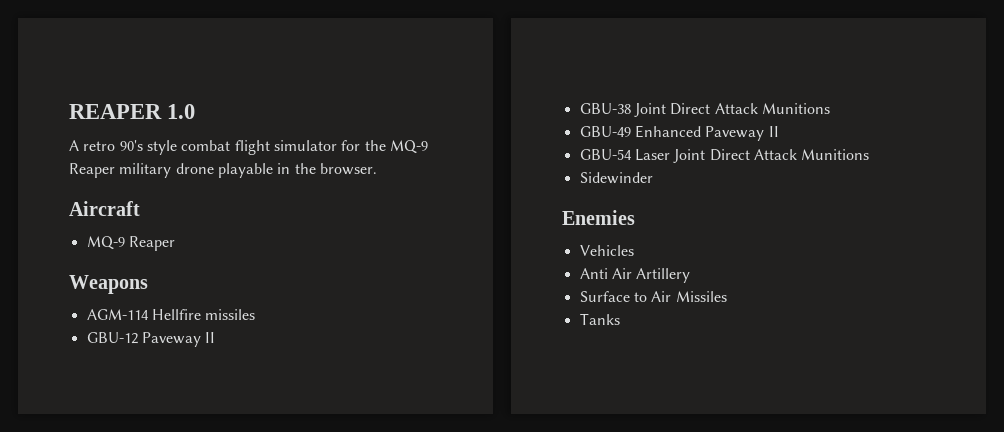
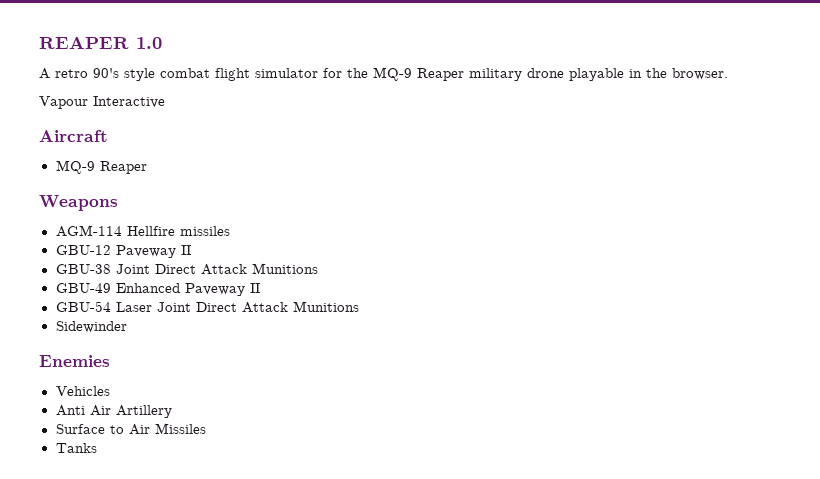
(377, 169) none -> [39,96,165,109] // Vapour Interactive

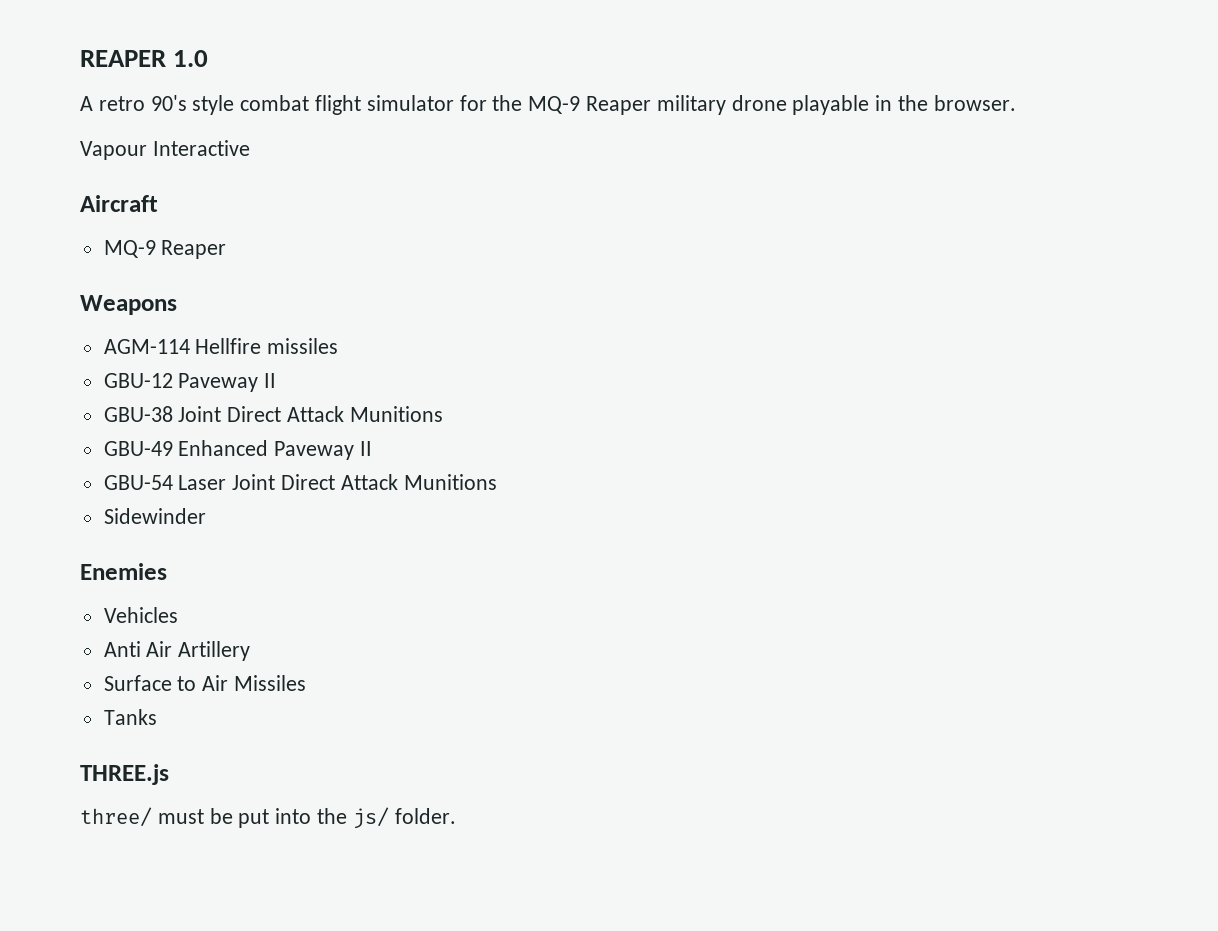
(97, 448) none -> [80,764,169,785] [80,807,456,829] // THREE.js // three/ must be put into the js/ folder.

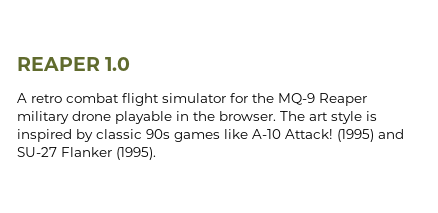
[150,95,235,115] 90's style -> (62, 98) none
[80,140,250,160] [80,195,158,212] [103,240,227,259] [80,295,177,315] [103,338,339,354] [103,373,277,392] [103,406,443,422] [103,440,373,460] [103,474,497,490] [103,508,206,524] [80,563,167,580] [103,607,178,623] [103,641,251,661] [103,675,307,691] [103,709,157,725] [80,764,169,785] [80,807,456,829] // Vapour Interactive // Aircraft // MQ-9 Reaper // Weapons // AGM-114 Hellfire missiles // GBU-12 Paveway II // GBU-38 Joint Direct Attack Munitions // GBU-49 Enhanced Paveway II // GBU-54 Laser Joint Direct Attack Munitions // Sidewinder // Enemies // Vehicles // Anti Air Artillery // Surface to Air Missiles // Tanks // THREE.js // three/ must be put into the js/ folder. -> [280,111,377,124] [17,129,404,142] [17,147,156,160] The art style is inspired by classic 90s games like A-10 Attack! (1995) and SU-27 Flanker (1995).

